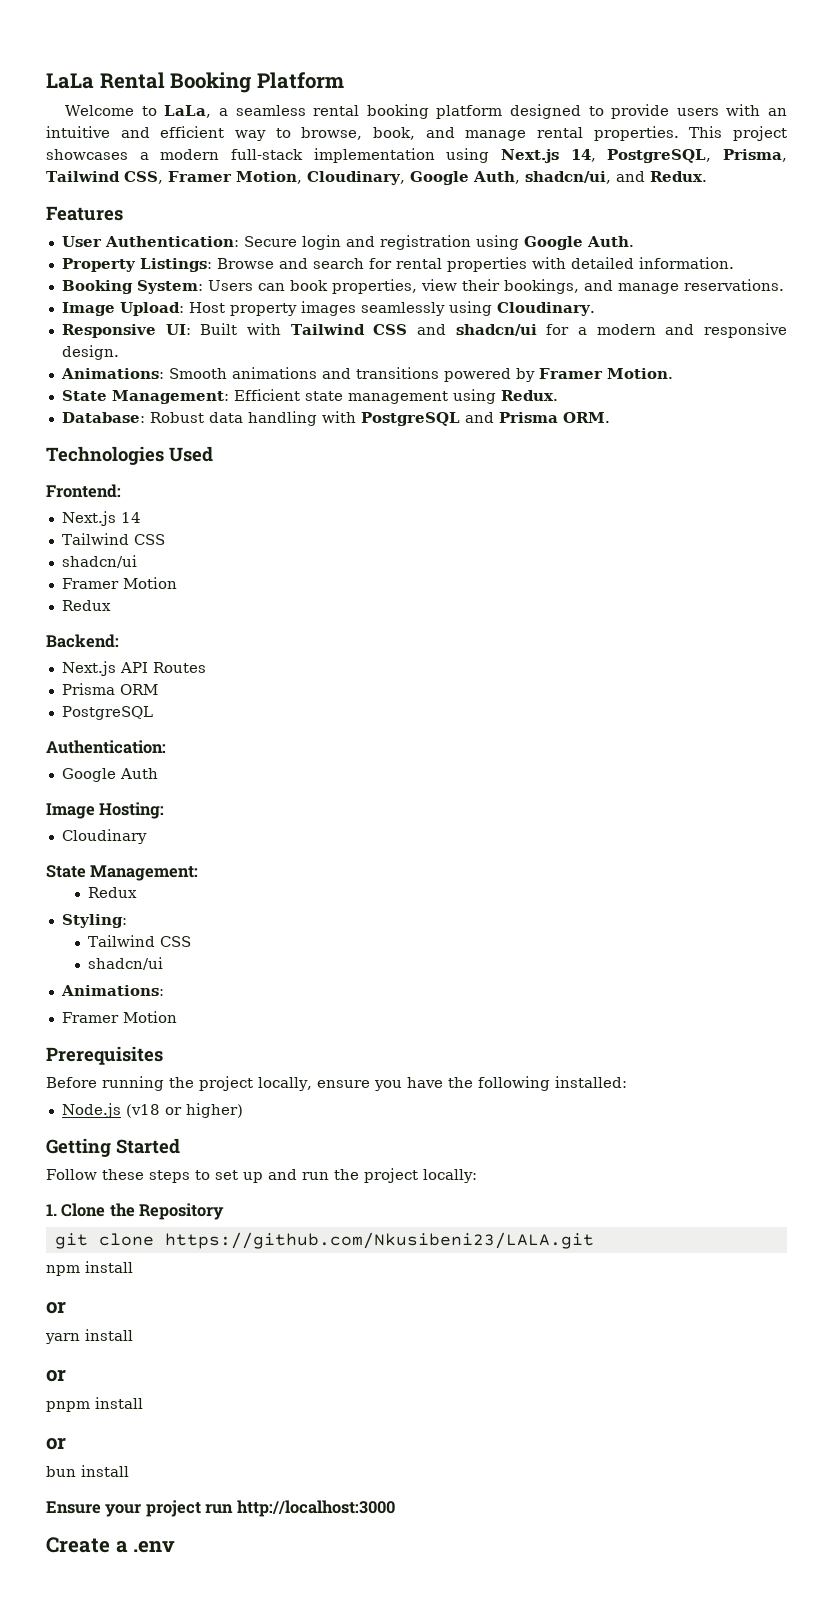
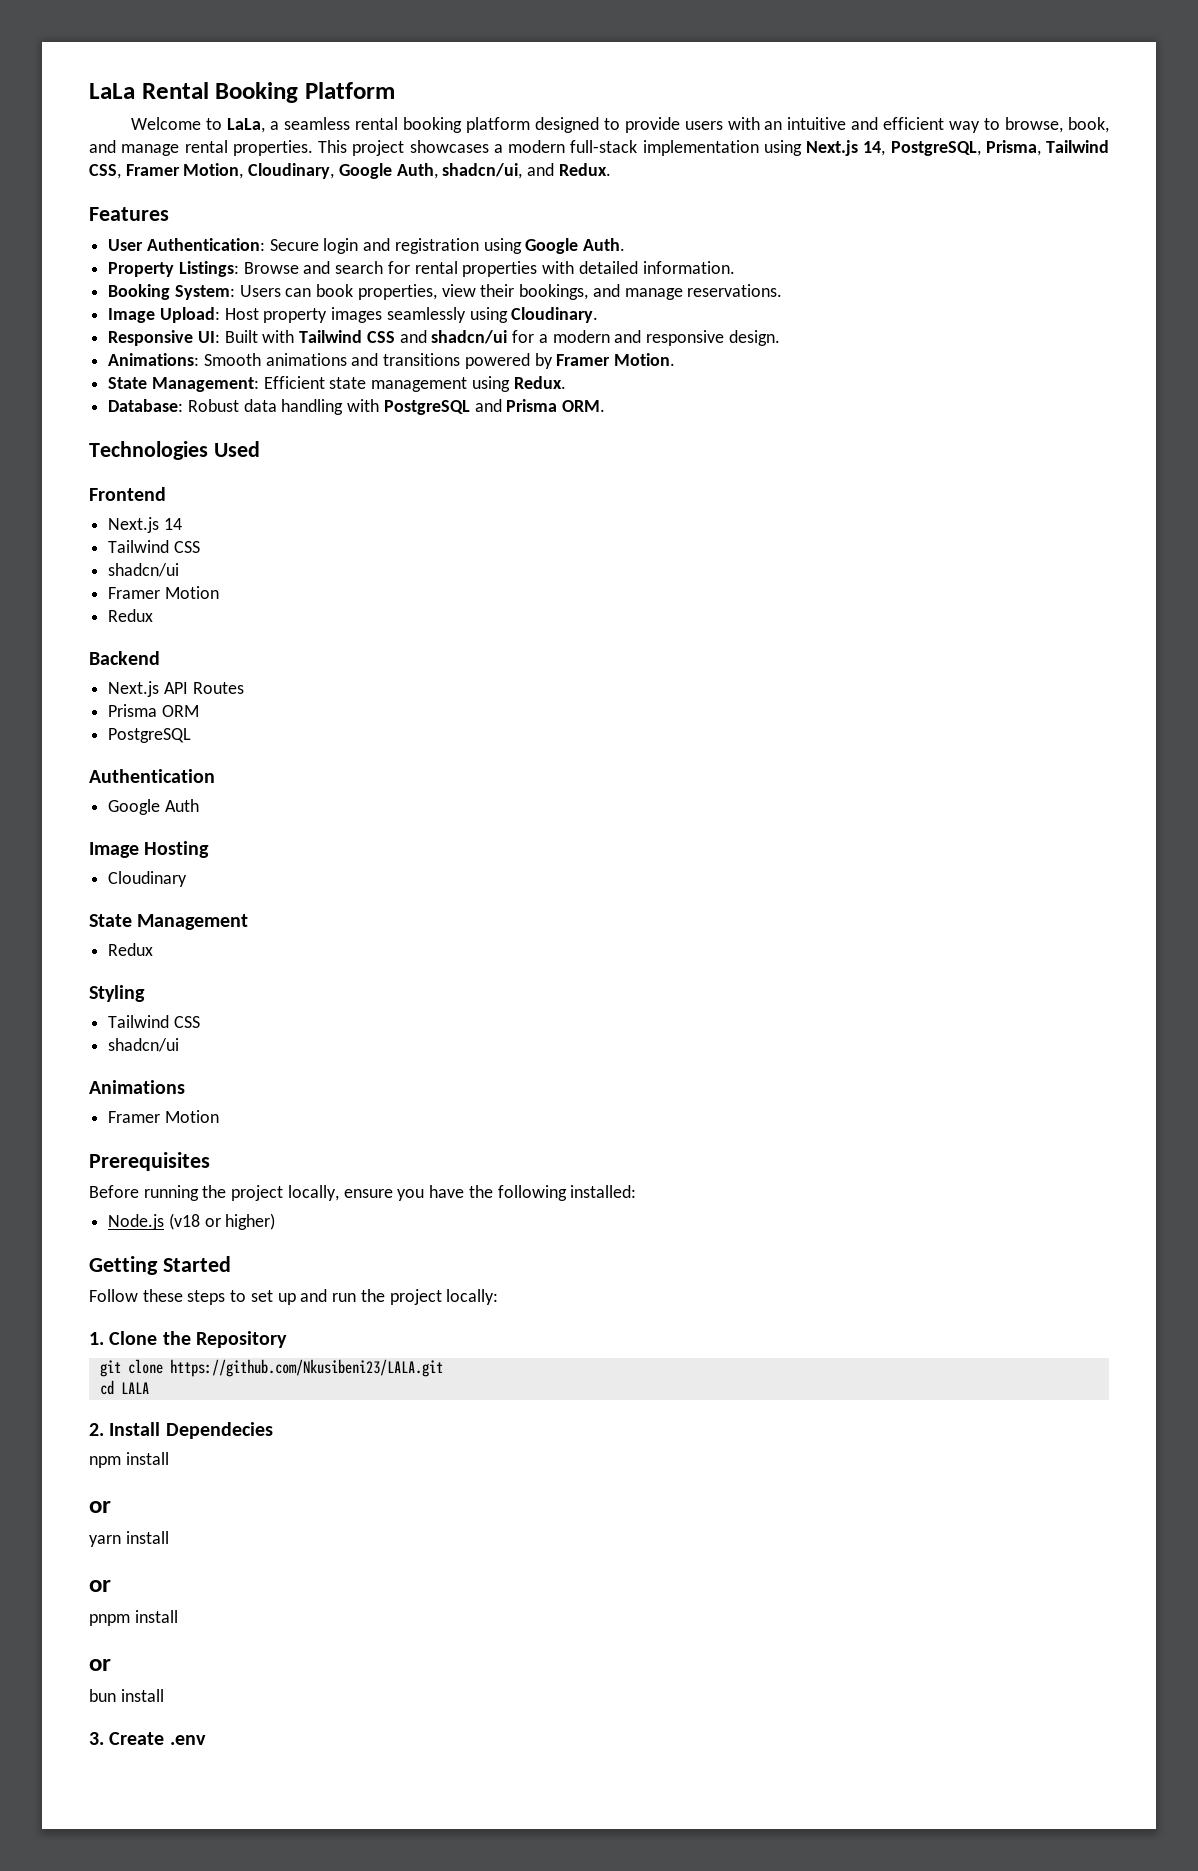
[46,484,121,498] Frontend: -> [89,487,166,501] Frontend
[46,634,119,648] Backend: -> [89,651,160,665] Backend
[46,740,166,754] Authentication: -> [89,769,215,783] Authentication
[99,802,165,819] Hosting: -> [144,841,210,858] Hosting
[90,865,199,881] [87,887,137,898] [61,914,127,928] [87,935,191,947] [87,957,163,970] [60,985,164,996] Management: // Redux // Styling: // Tailwind CSS // shadcn/ui // Animations: -> [137,914,249,930] [108,943,154,956] [89,985,145,1002] [108,1015,200,1028] [108,1038,180,1052] [89,1080,185,1094] Management // Redux // Styling // Tailwind CSS // shadcn/ui // Animations
(594, 1240) none -> [99,1380,149,1395] [89,1422,273,1439] // cd LALA // 2. Install Dependecies
[46,1500,395,1517] [46,1537,128,1553] Ensure your project run http://localhost:3000 // Create a -> [89,1732,165,1745] 3. Create

